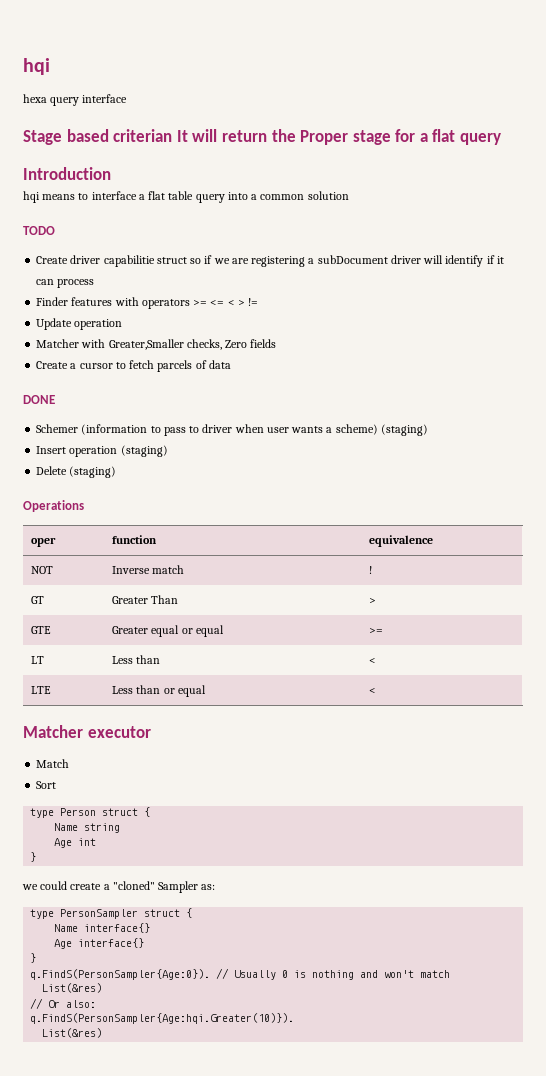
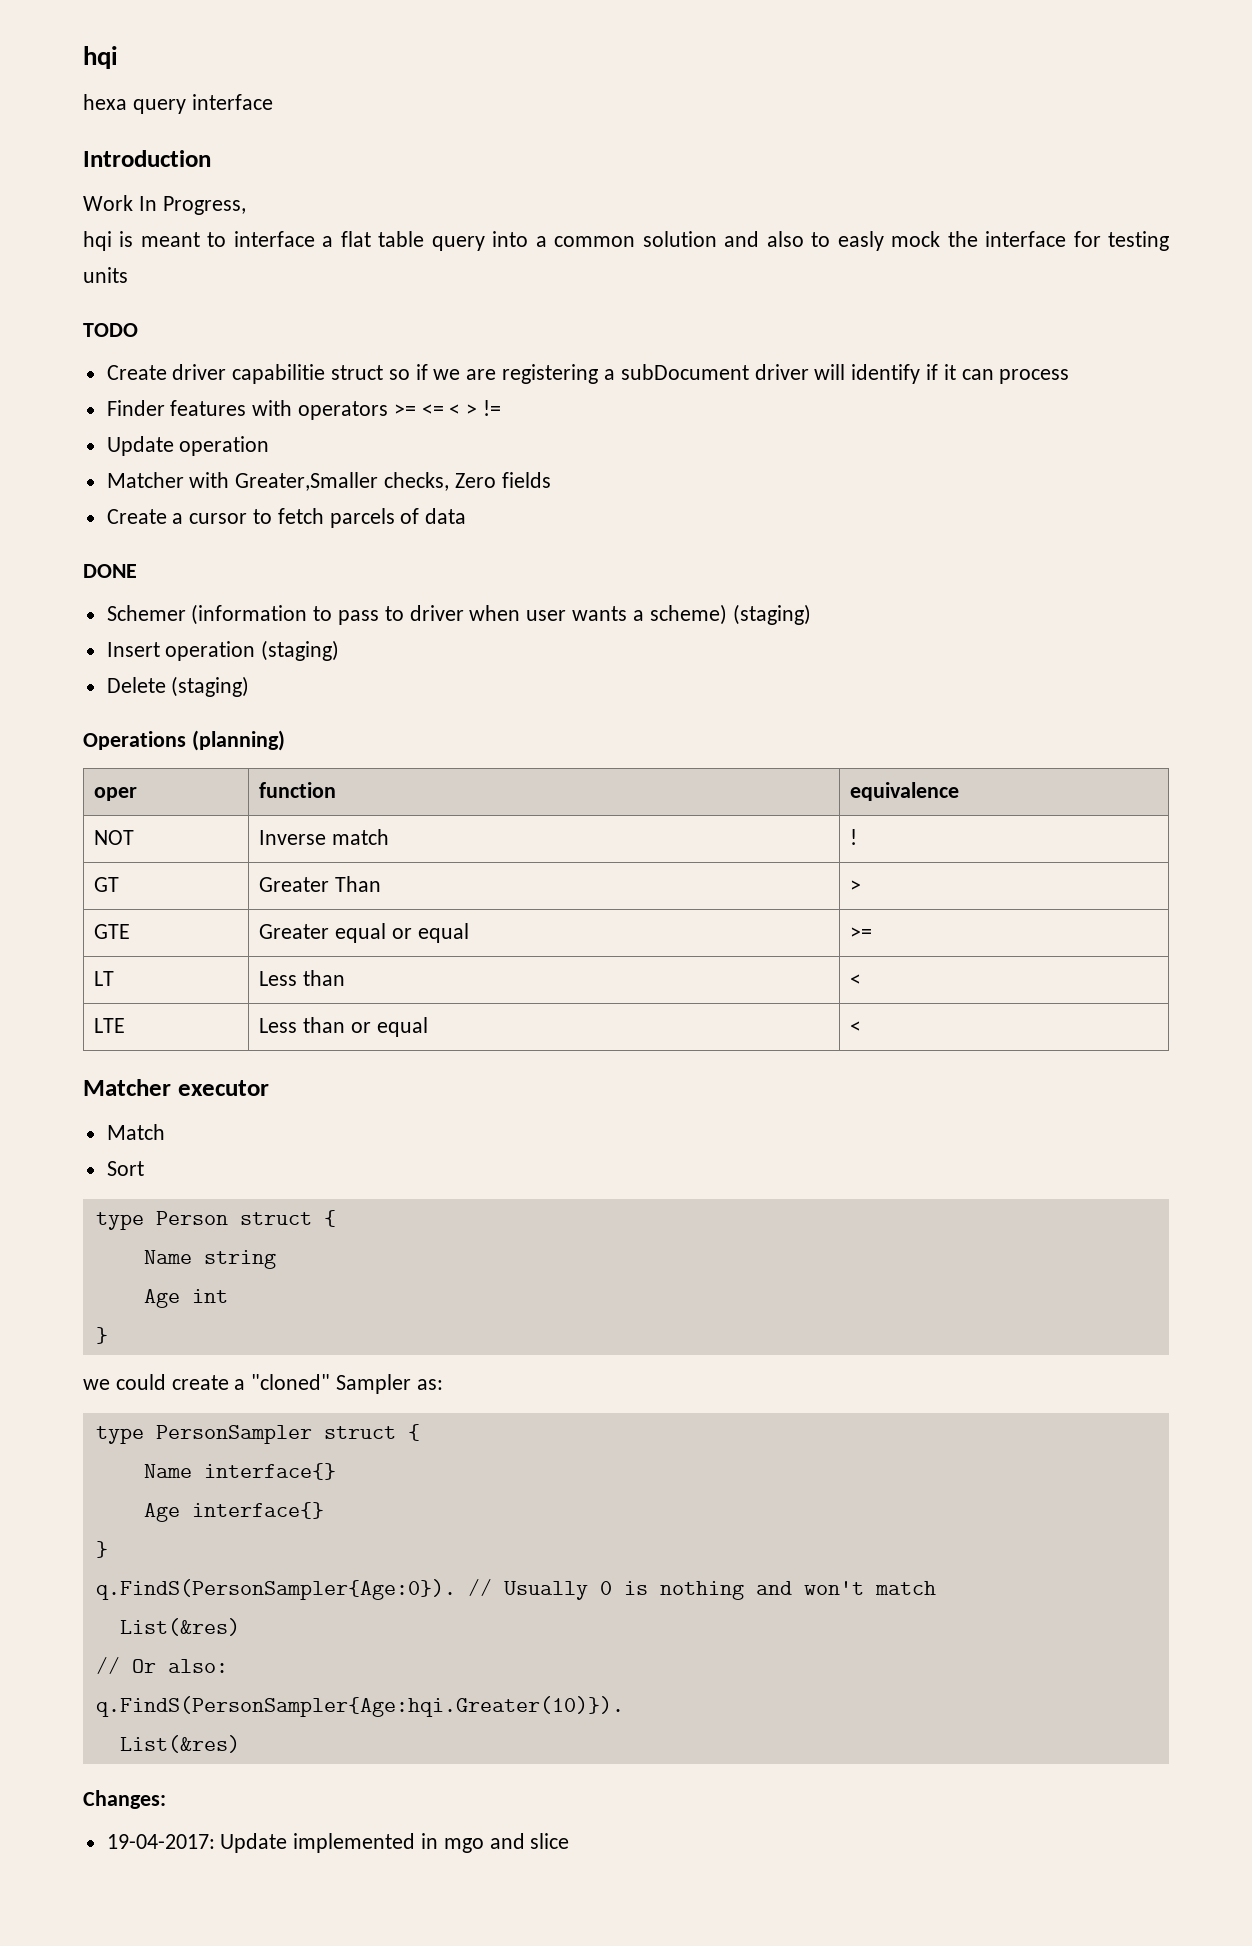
[23,129,502,145] [23,167,111,180] [23,191,76,203] Stage based criterian It will return the Proper stage for a flat query // Introduction // hqi means -> [83,150,211,167] [83,195,246,215] [83,231,200,251] Introduction // Work In Progress, // hqi is meant
(349, 195) none -> [724,231,1169,251] [83,267,128,283] and also to easly mock the interface for testing units
(84, 506) none -> [191,730,285,751] (planning)
(103, 1033) none -> [83,1790,166,1809] [106,1833,570,1853] // Changes: // 19-04-2017: Update implemented in mgo and slice

